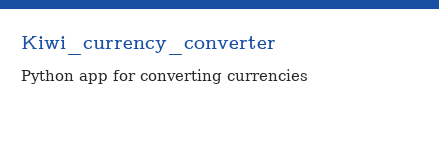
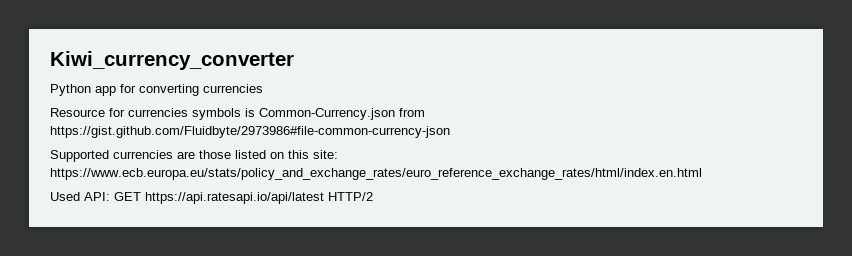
(308, 75) none -> [50,108,425,120] [50,126,450,138] [50,150,338,162] [50,168,702,180] [50,192,373,204] // Resource for currencies symbols is Common-Currency.json from https://gist.github.com/Fluidbyte/2973986#file-common-currency-json // Supported currencies are those listed on this site: https://www.ecb.europa.eu/stats/policy_and_exchange_rates/euro_reference_exchange_rates/html/index.en.html // Used API: GET https://api.ratesapi.io/api/latest HTTP/2

